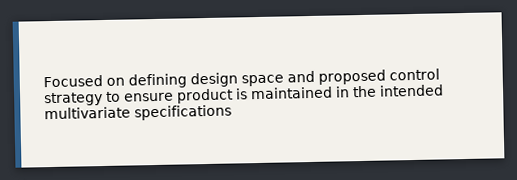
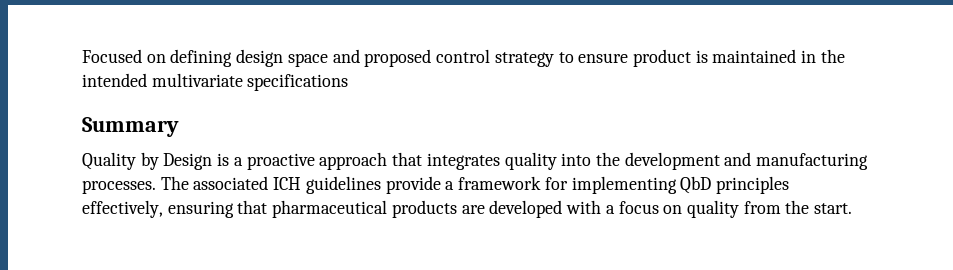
(232, 112) none -> [82,117,179,137] [82,152,869,170] [82,176,789,194] [82,200,853,218] // Summary // Quality by Design is a proactive approach that integrates quality into the development and manufacturing processes. The associated ICH guidelines provide a framework for implementing QbD principles effectively, ensuring that pharmaceutical products are developed with a focus on quality from the start.

